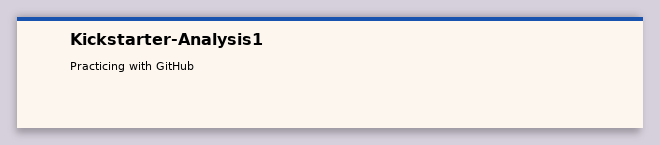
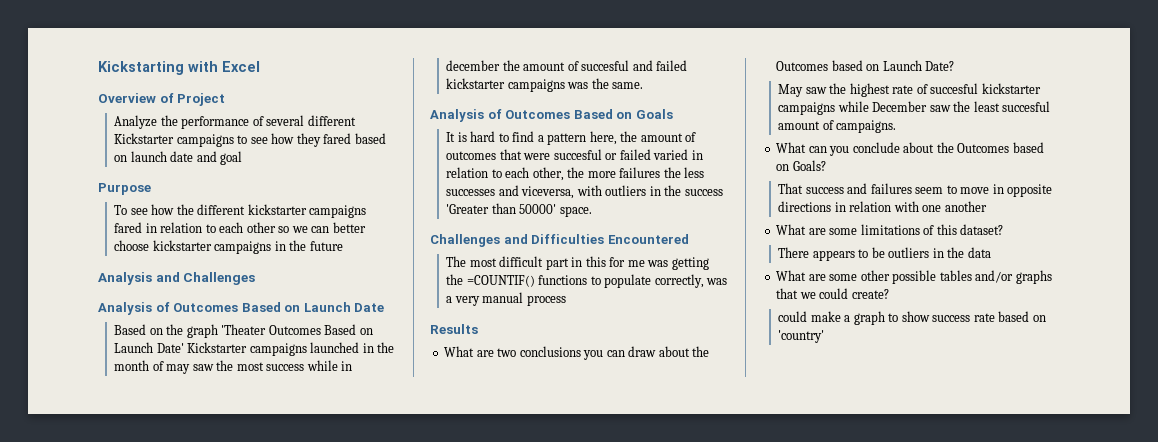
[70,33,263,48] [70,61,194,72] Kickstarter-Analysis1 // Practicing with GitHub -> [98,61,260,75] [98,93,226,106] [114,115,356,129] [114,133,386,147] [114,151,243,165] [98,183,151,195] [114,204,367,218] [114,222,366,233] [114,240,343,254] [98,272,256,285] [98,302,385,315] [114,324,373,338] [114,342,395,356] [114,360,353,374] [446,60,688,71] [446,78,644,92] [430,109,673,122] [446,131,697,145] [446,149,703,160] [446,167,705,181] [446,185,723,199] [446,203,592,217] [430,234,689,247] [446,256,709,270] [446,274,728,288] [446,292,566,306] [430,324,478,334] [444,346,710,360] [776,60,955,71] [778,83,1041,97] [778,101,1051,115] [778,120,897,133] [776,142,1044,156] [776,160,826,171] [778,183,1053,197] [778,201,987,212] [776,224,1004,235] [778,247,991,261] [776,270,1052,284] [776,288,889,299] [778,311,1046,325] [778,330,825,343] Kickstarting with Excel // Overview of Project // Analyze the performance of several different Kickstarter campaigns to see how they fared based on launch date and goal // Purpose // To see how the different kickstarter campaigns fared in relation to each other so we can better choose kickstarter campaigns in the future // Analysis and Challenges // Analysis of Outcomes Based on Launch Date // Based on the graph 'Theater Outcomes Based on Launch Date' Kickstarter campaigns launched in the month of may saw the most success while in december the amount of succesful and failed kickstarter campaigns was the same. // Analysis of Outcomes Based on Goals // It is hard to find a pattern here, the amount of outcomes that were succesful or failed varied in relation to each other, the more failures the less successes and viceversa, with outliers in the success 'Greater than 50000' space. // Challenges and Difficulties Encountered // The most difficult part in this for me was getting the =COUNTIF() functions to populate correctly, was a very manual process // Results // What are two conclusions you can draw about the Outcomes based on Launch Date? // May saw the highest rate of succesful kickstarter campaigns while December saw the least succesful amount of campaigns. // What can you conclude about the Outcomes based on Goals? // That success and failures seem to move in opposite directions in relation with one another // What are some limitations of this dataset? // There appears to be outliers in the data // What are some other possible tables and/or graphs that we could create? // could make a graph to show success rate based on 'country'

